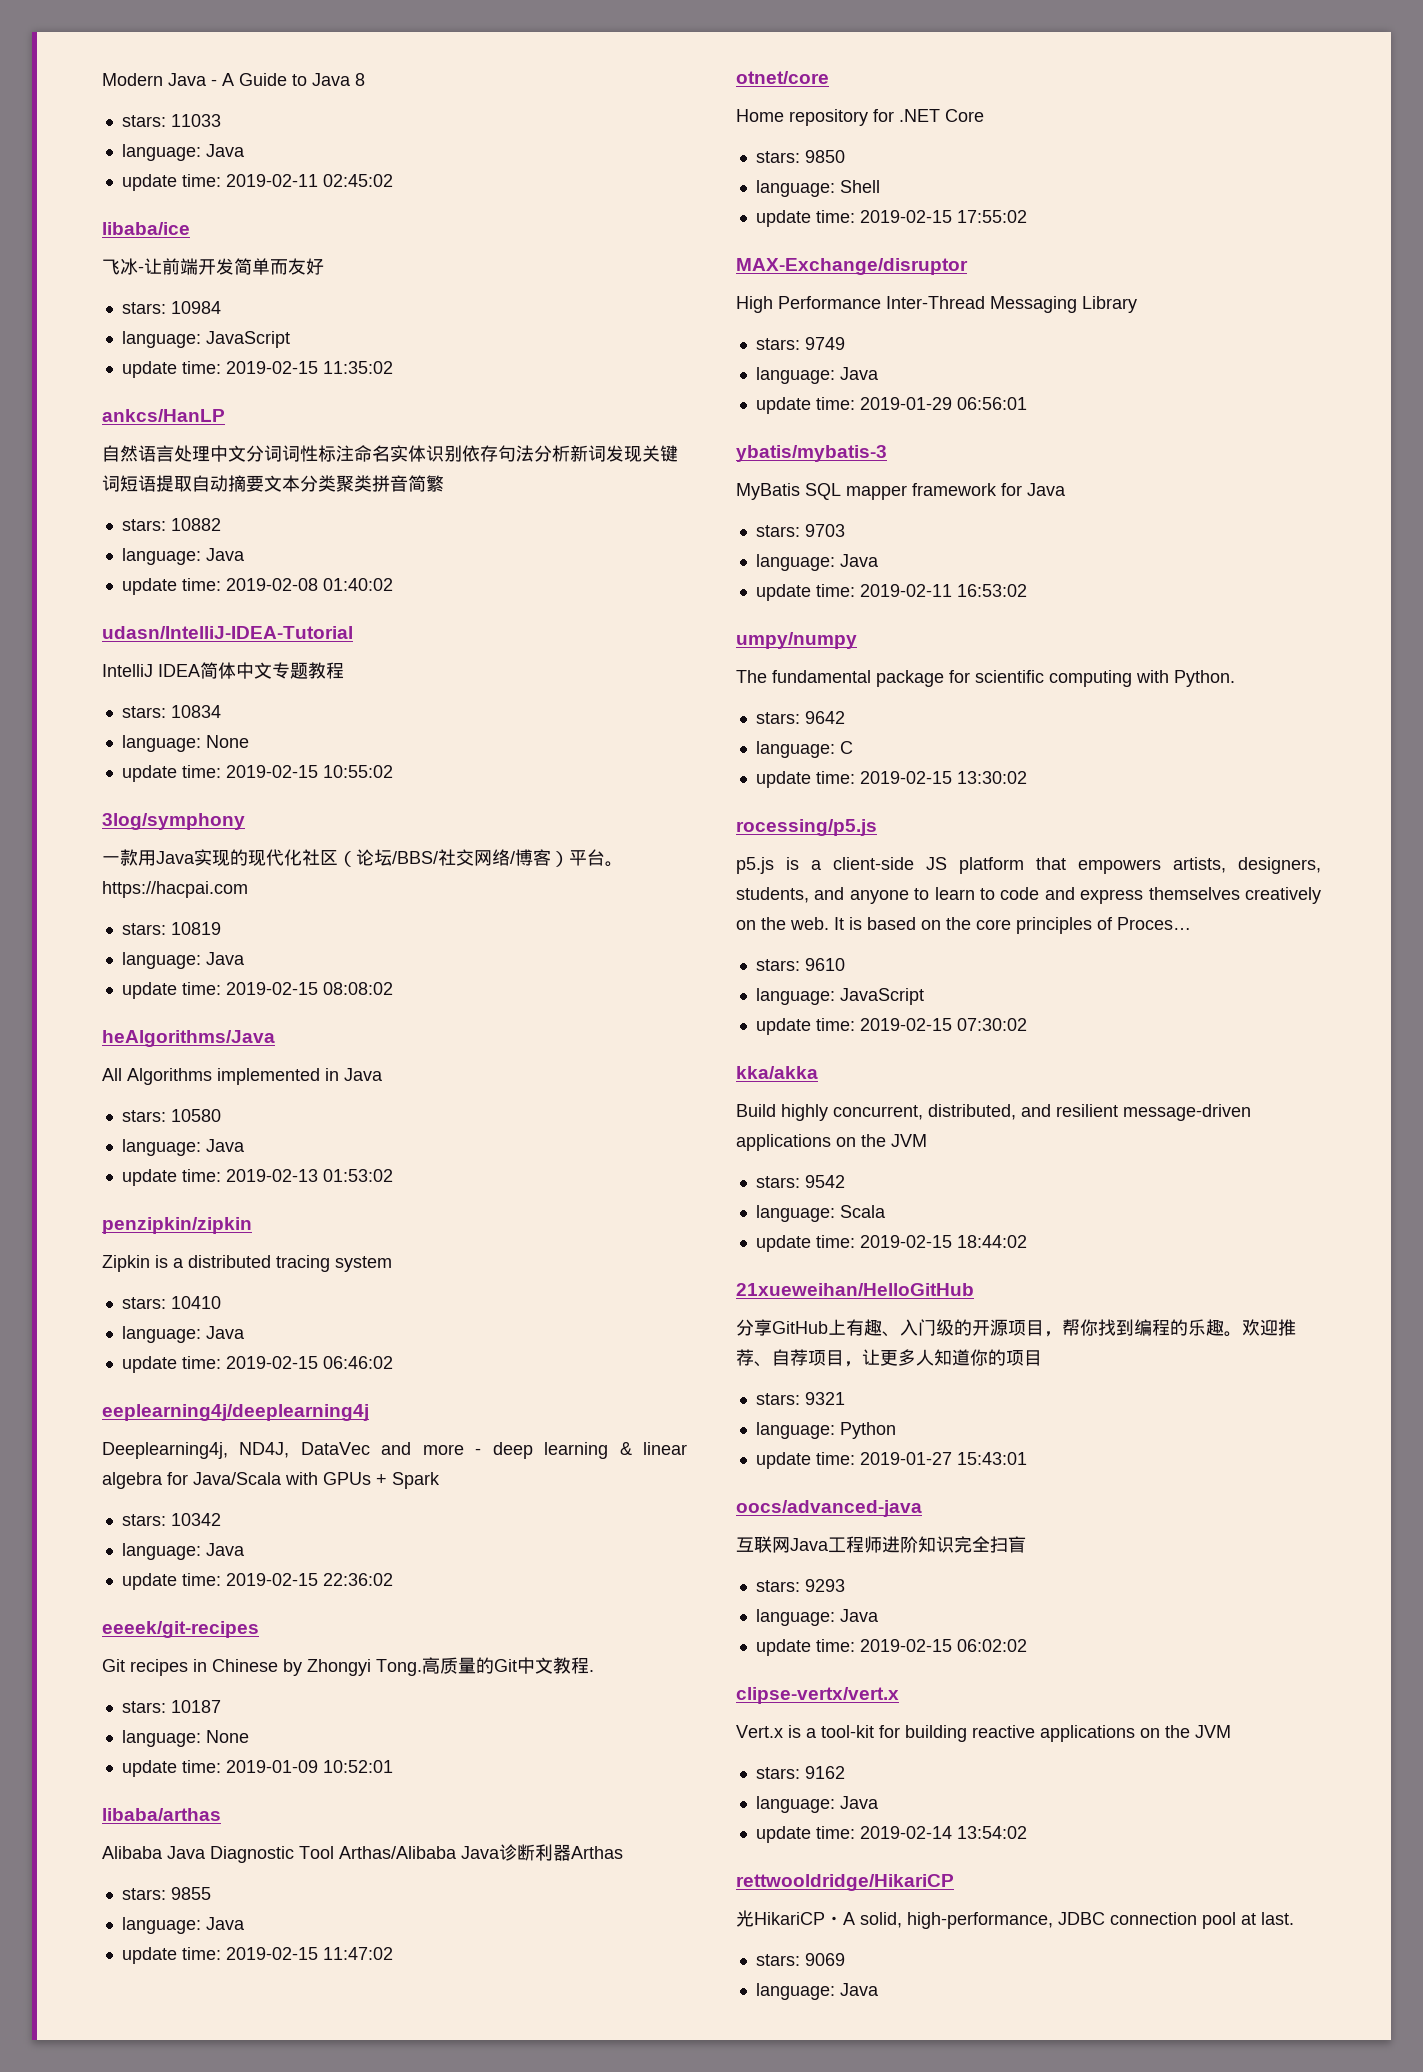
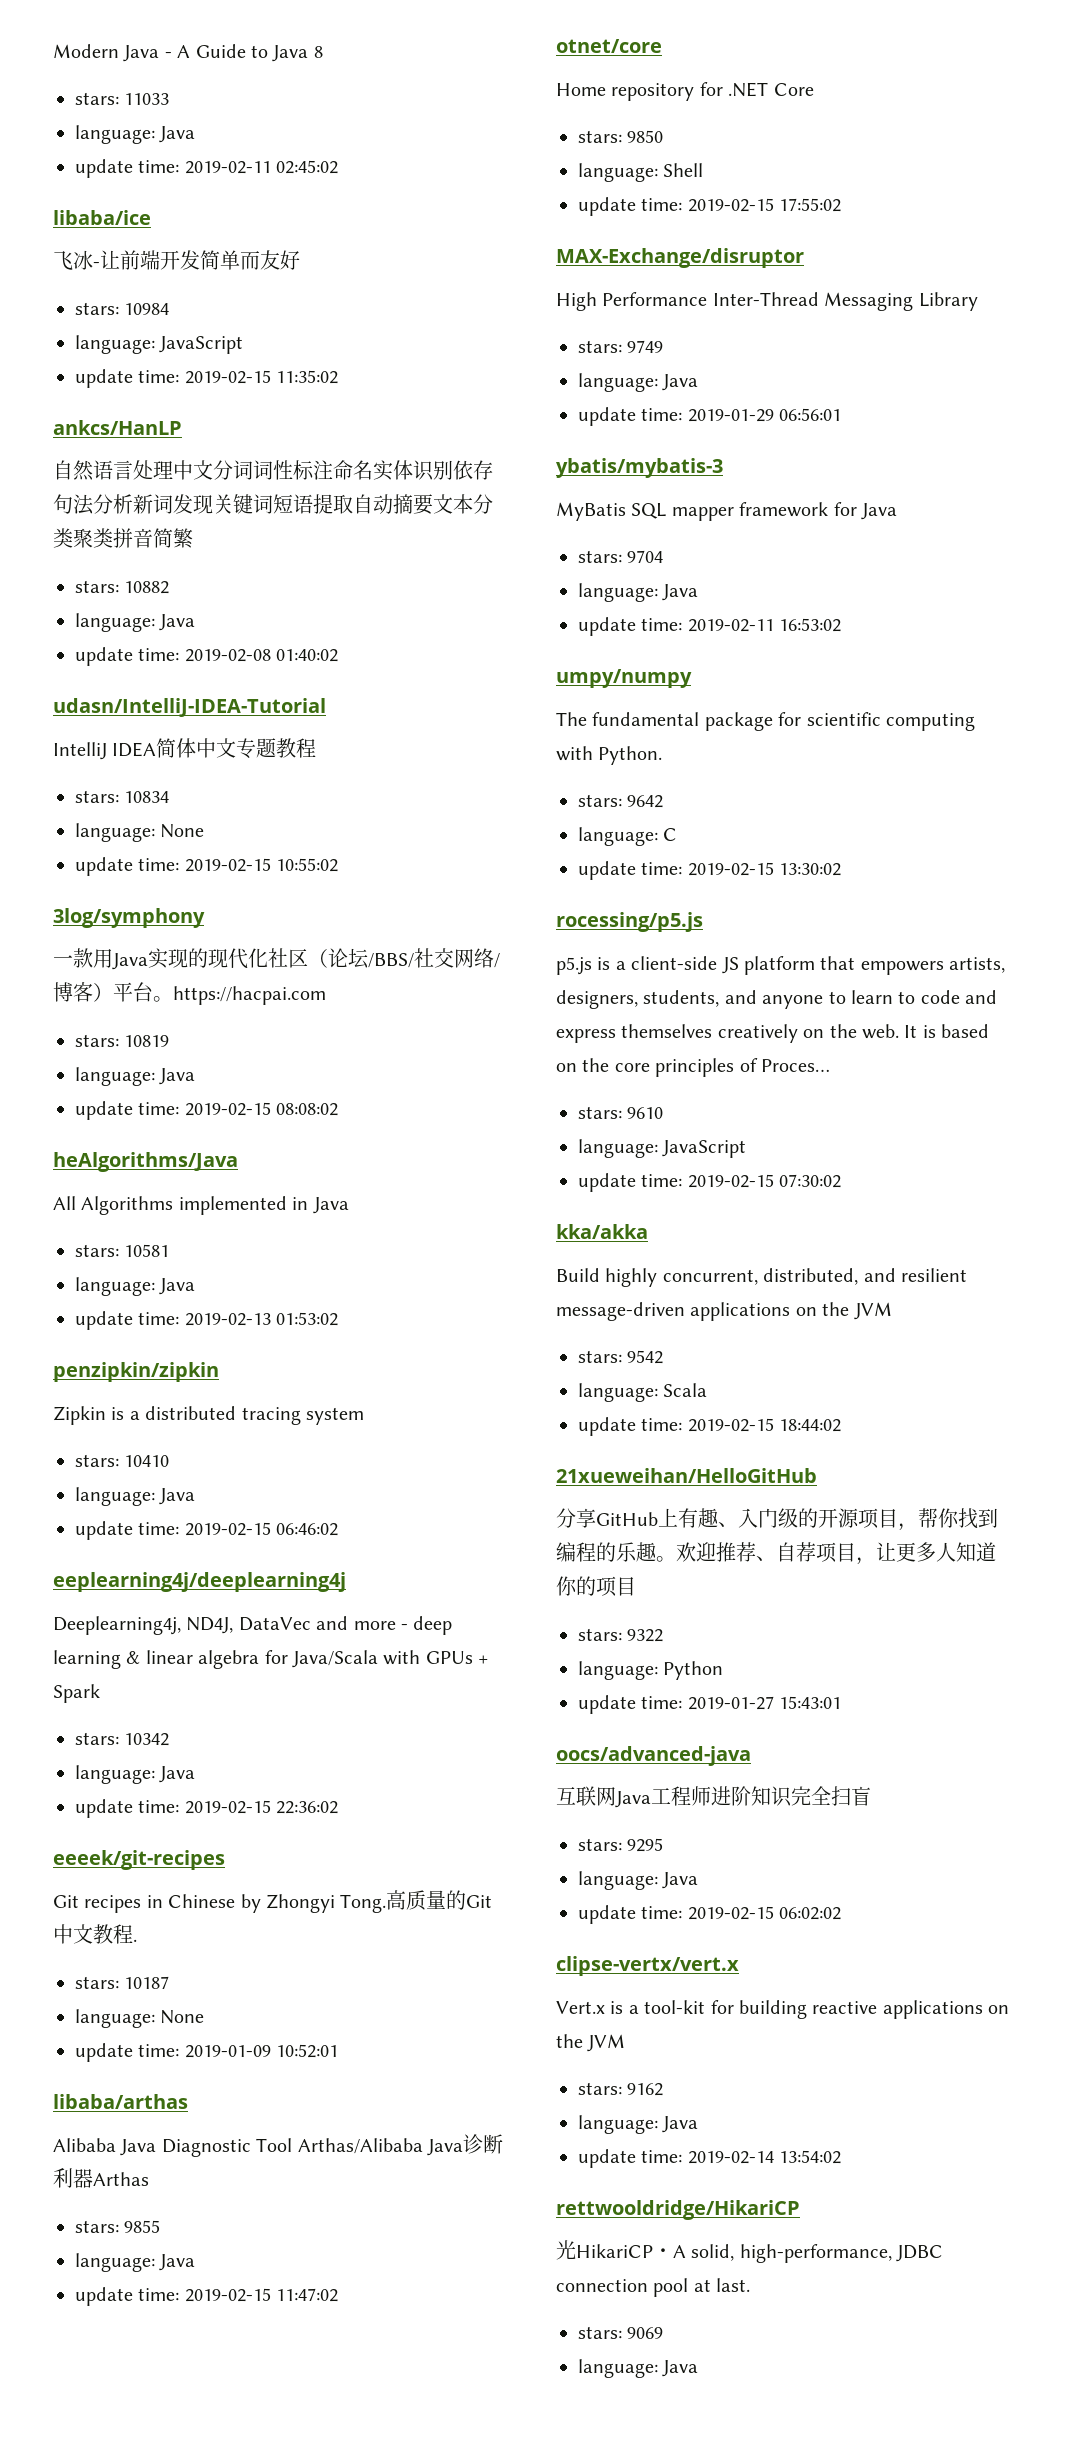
[170,1109,221,1122] 10580 -> [124,1244,170,1257] 10581
[804,524,845,537] 9703 -> [627,550,664,563] 9704
[804,1392,845,1405] 9321 -> [627,1629,664,1642] 9322
[804,1579,845,1592] 9293 -> [627,1838,664,1852] 9295

